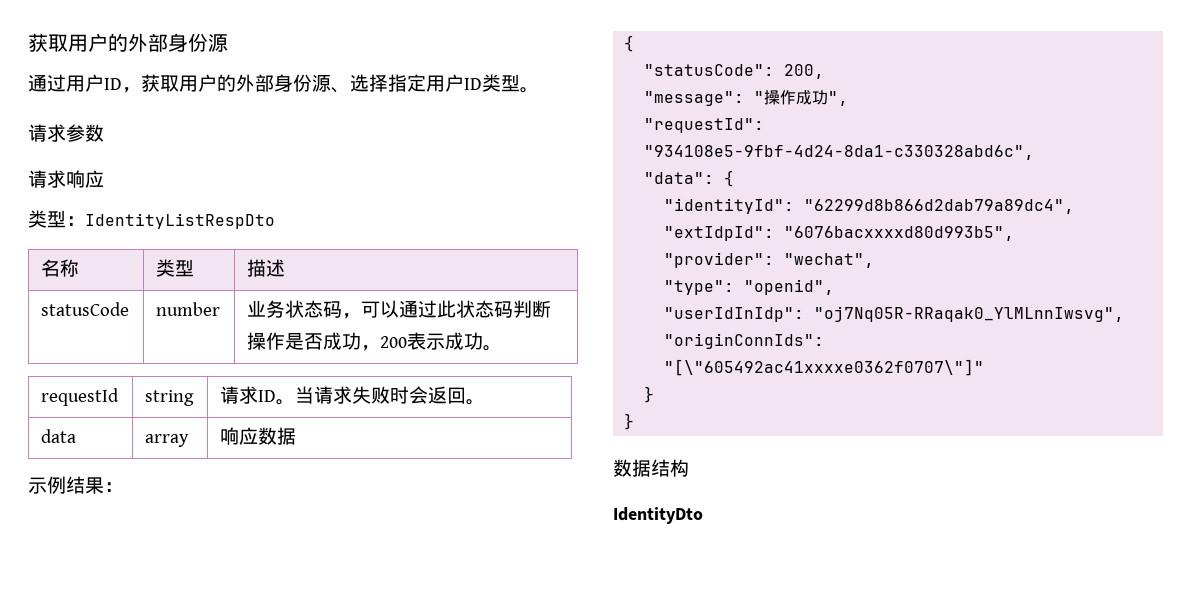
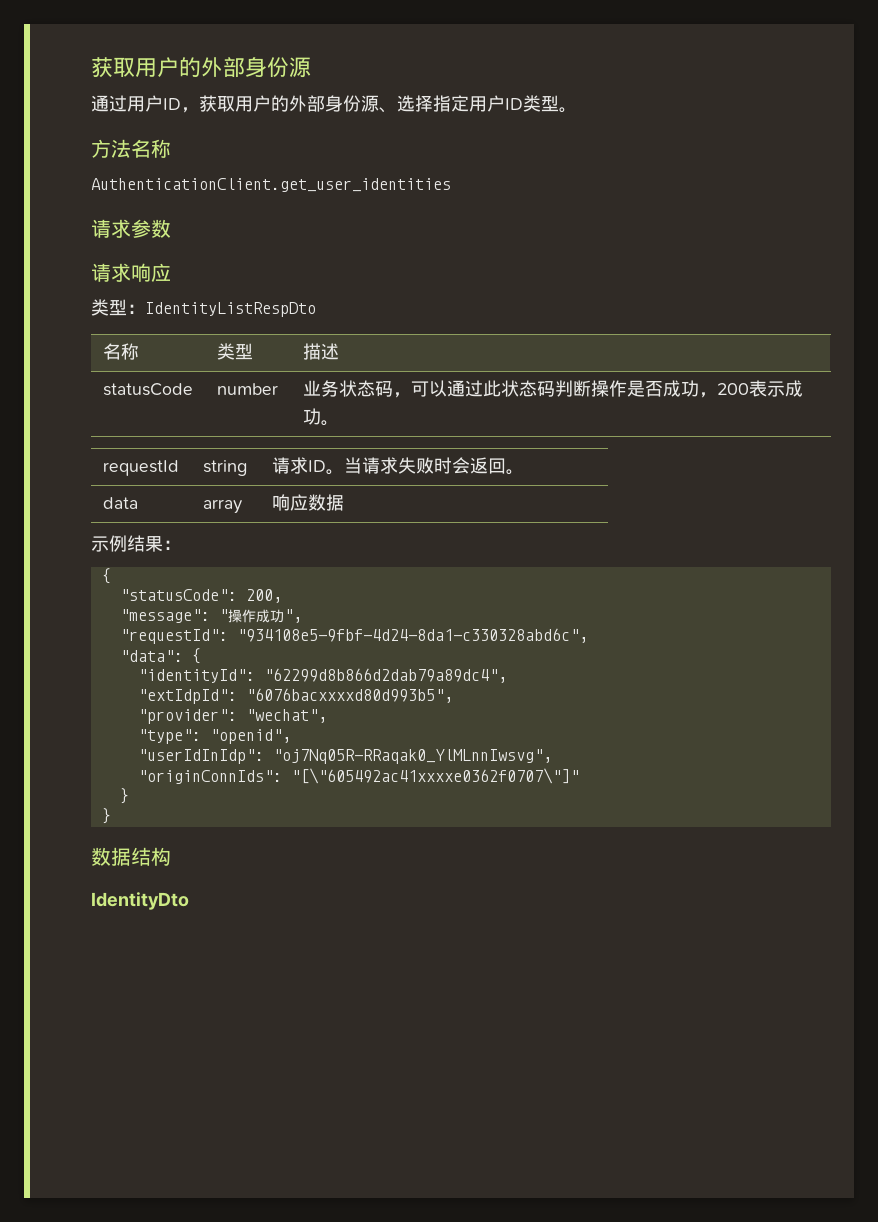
(539, 90) none -> [91,139,171,158] [91,178,451,192] // 方法名称 // AuthenticationClient.get_user_identities

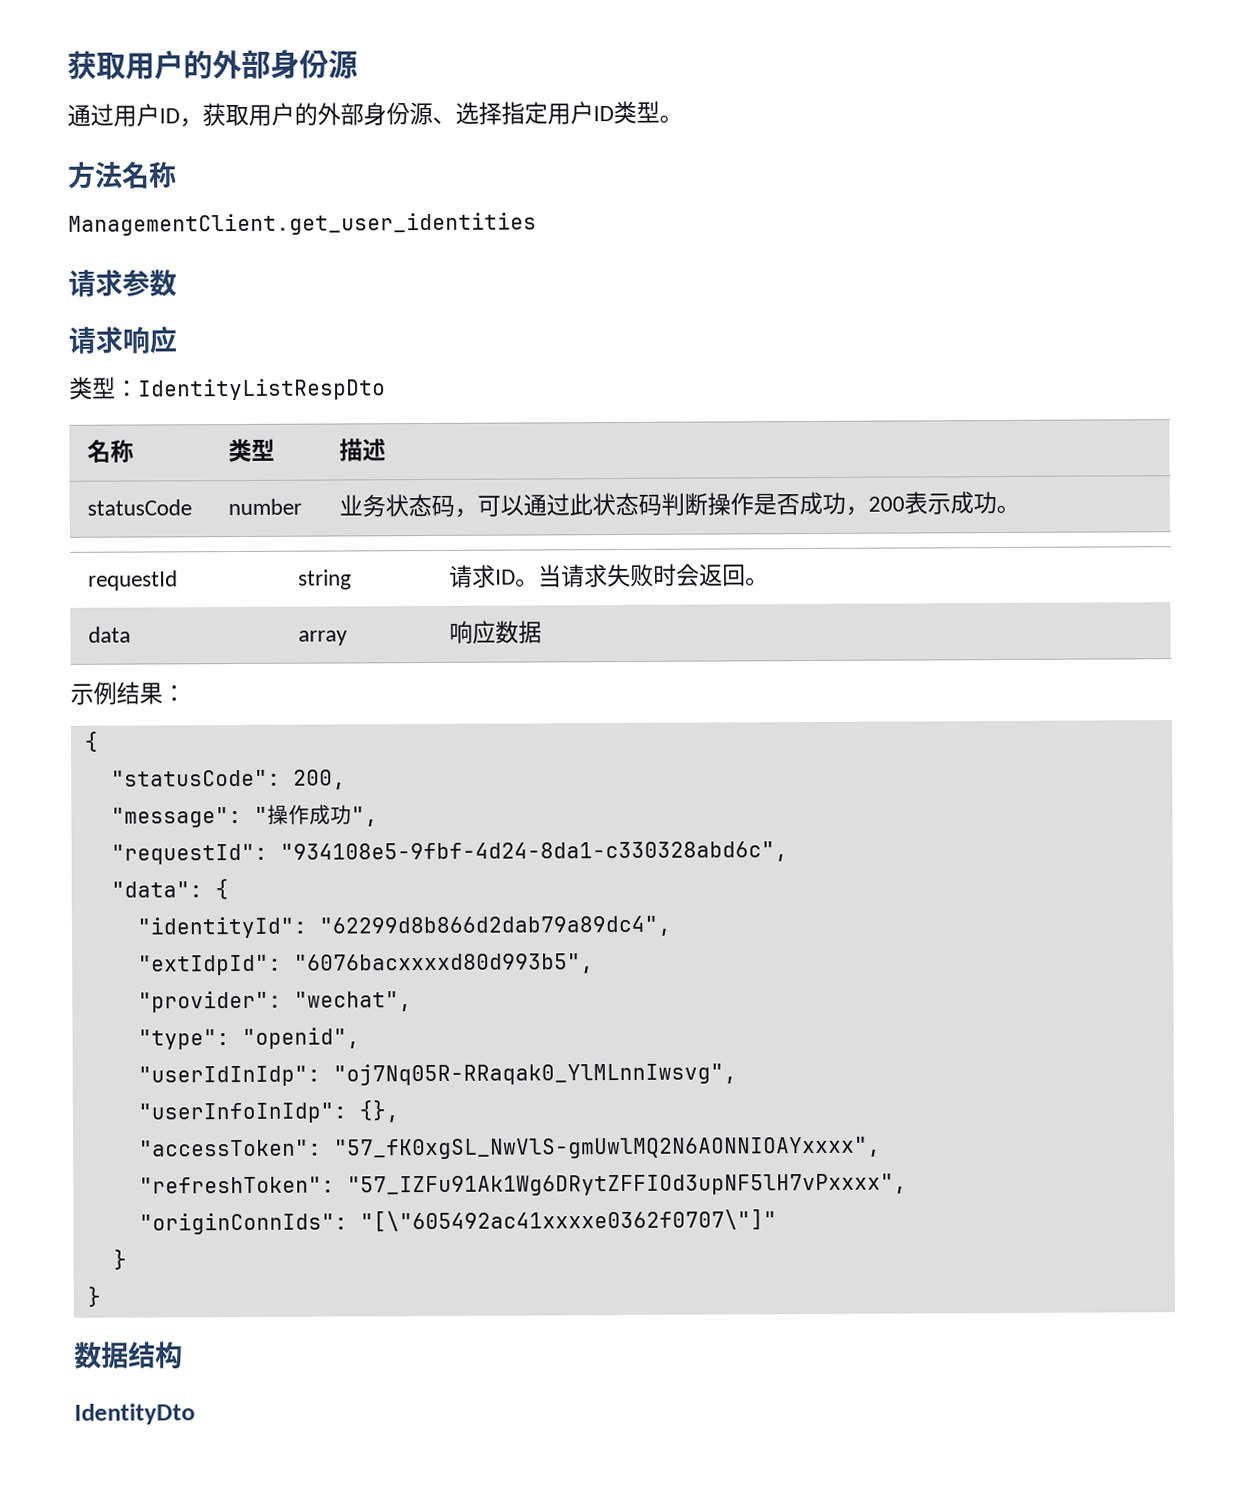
[91,178,451,192] AuthenticationClient.get_user_identities -> [68,212,537,236] ManagementClient.get_user_identities
(552, 756) none -> [137,1100,399,1124] [138,1136,881,1160] [138,1173,907,1197] // "userInfoInIdp": {}, // "accessToken": "57_fK0xgSL_NwVlS-gmUwlMQ2N6AONNIOAYxxxx", // "refreshToken": "57_IZFu91Ak1Wg6DRytZFFIOd3upNF5lH7vPxxxx",

